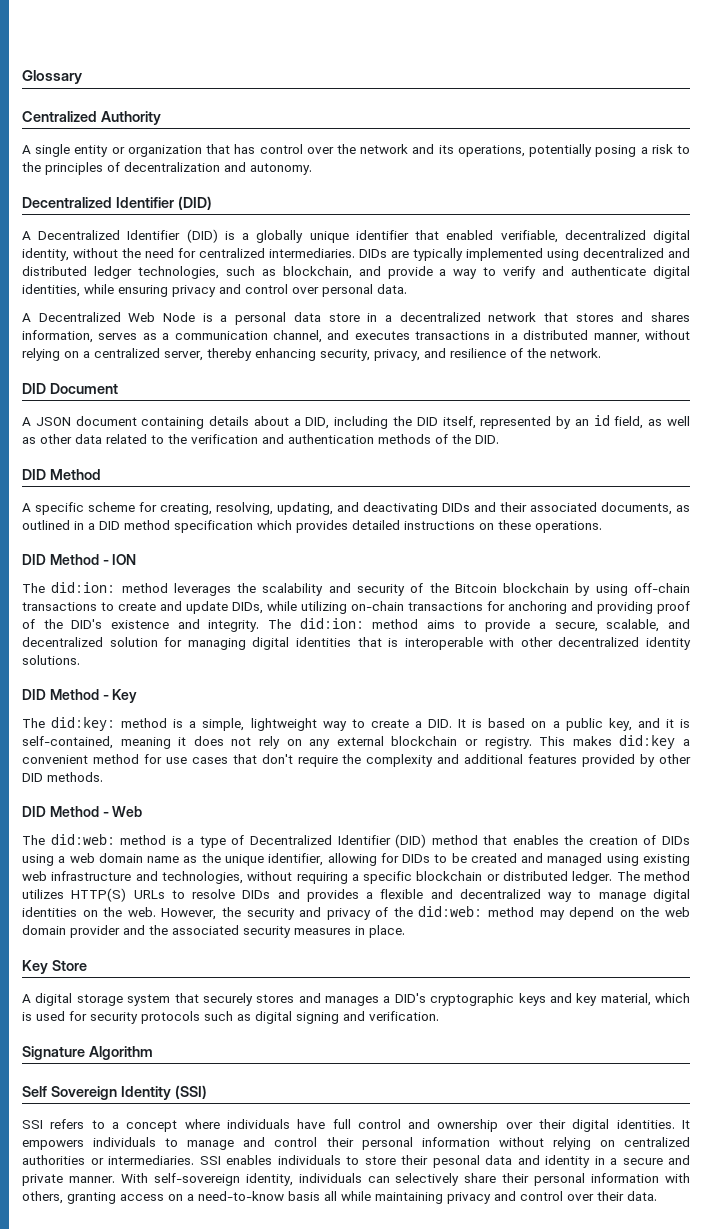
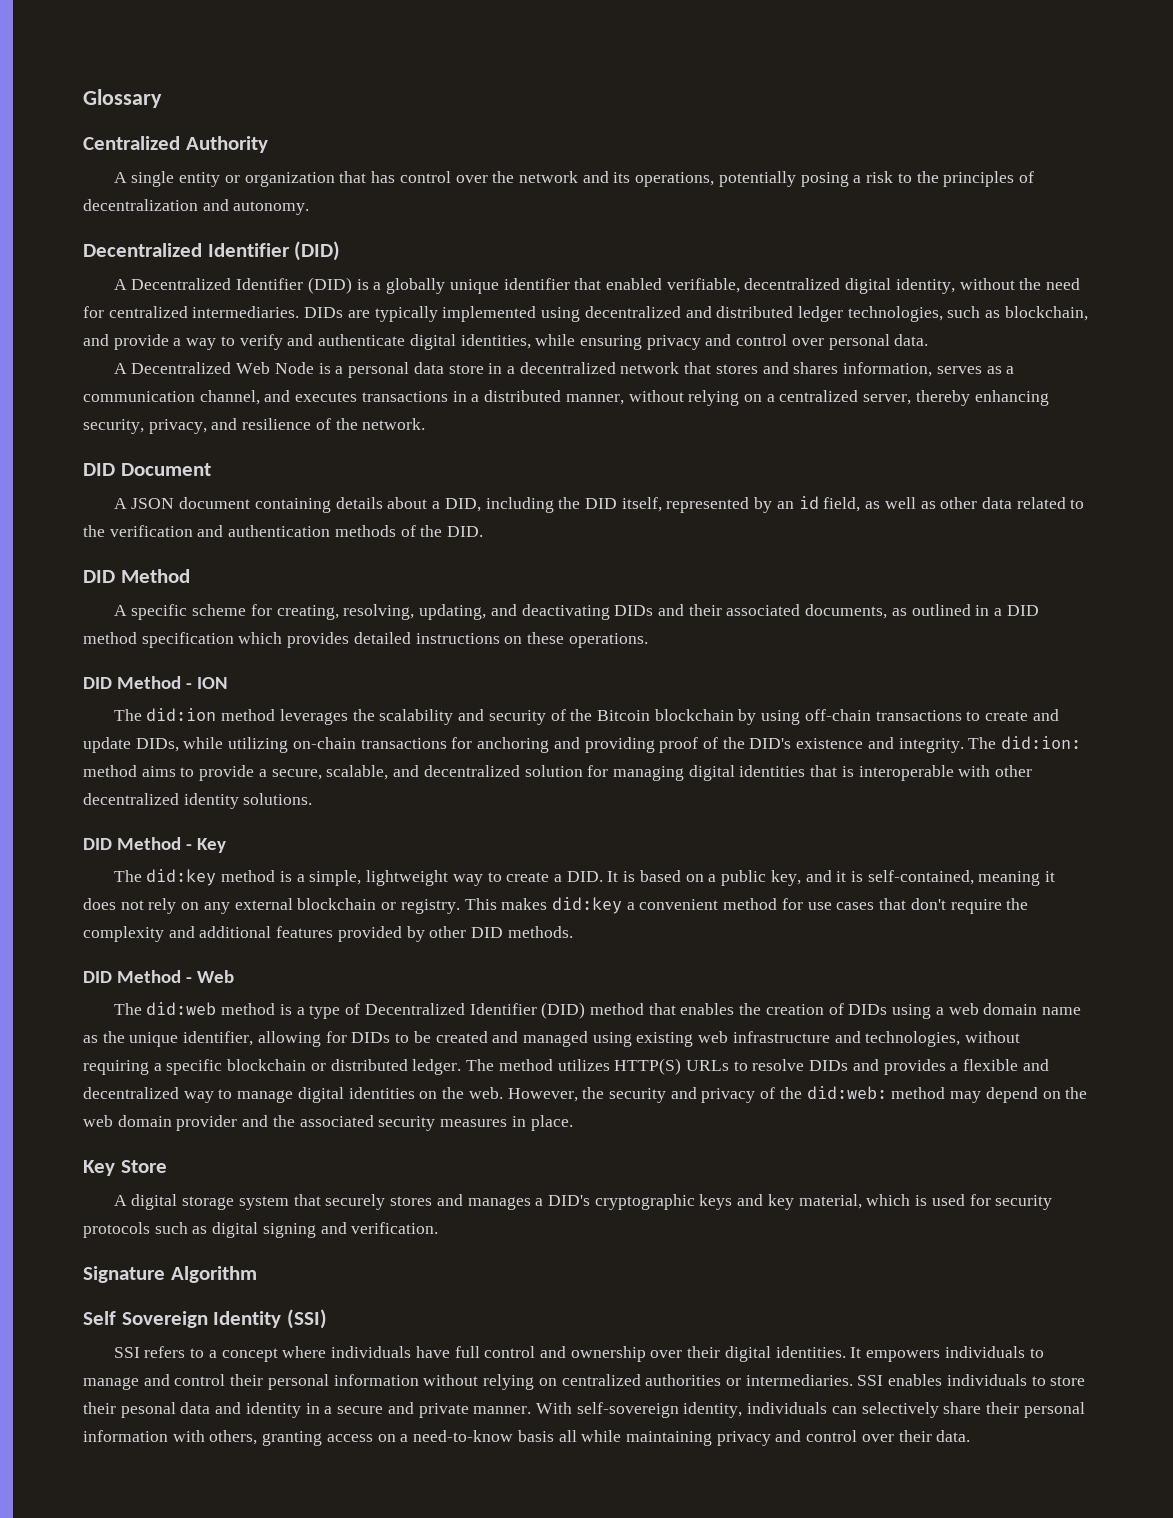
[51,582,116,593] did:ion: -> [146,708,217,721] did:ion
[51,717,116,731] did:key: -> [146,869,217,886] did:key
[50,834,115,845] did:web: -> [146,1002,217,1015] did:web

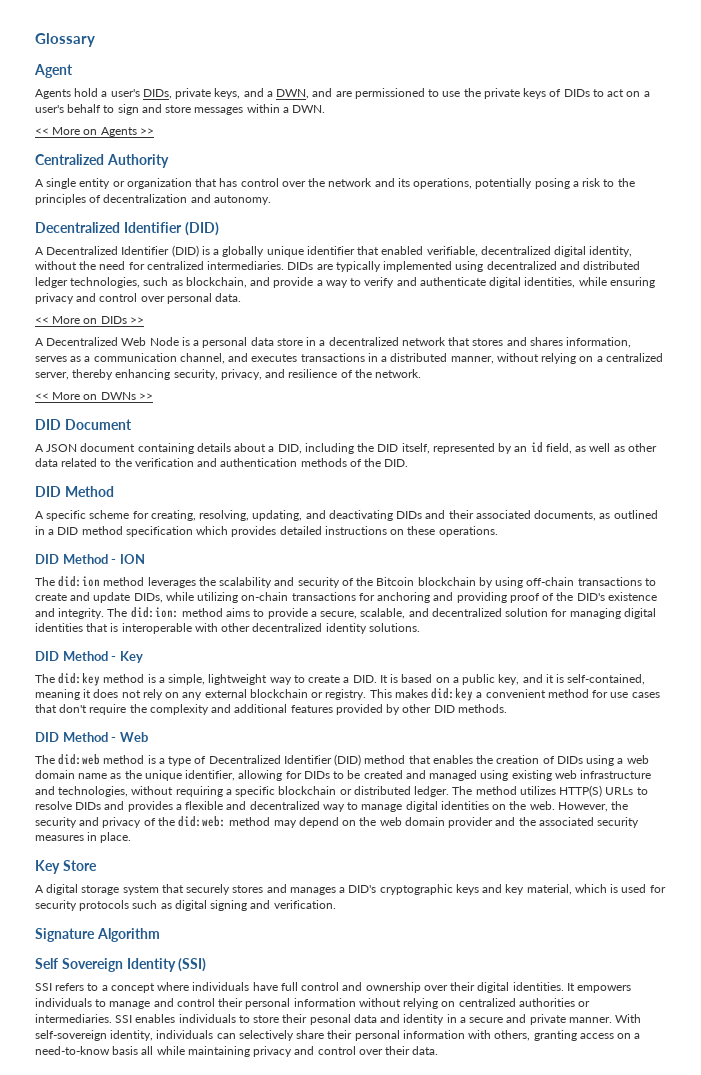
(162, 98) none -> [34,64,73,78] [35,88,650,99] [35,104,326,115] [35,127,154,137] // Agent // Agents hold a user's DIDs, private keys, and a DWN, and are permissioned to use the private keys of DIDs to act on a user's behalf to sign and store messages within a DWN. // << More on Agents >>
(929, 340) none -> [35,316,144,324] // << More on DIDs >>
(426, 424) none -> [35,392,153,400] // << More on DWNs >>

